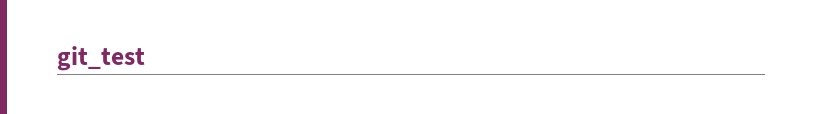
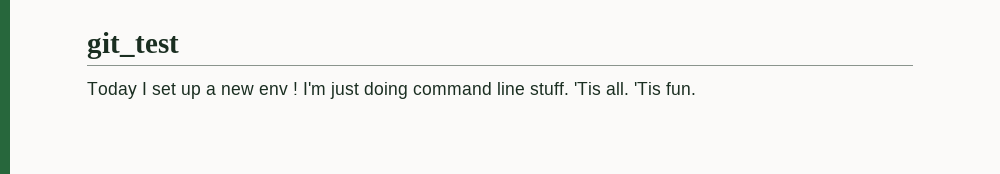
(145, 58) none -> [87,82,696,99] // Today I set up a new env ! I'm just doing command line stuff. 'Tis all. 'Tis fun.

